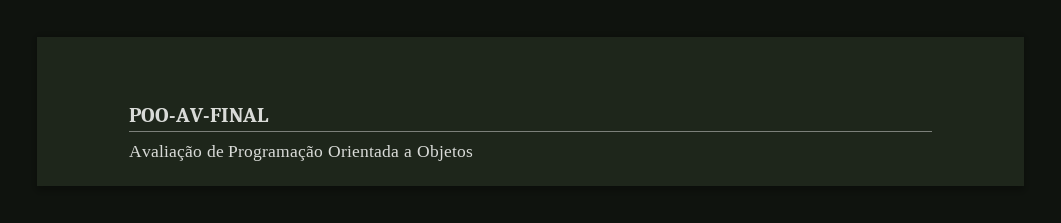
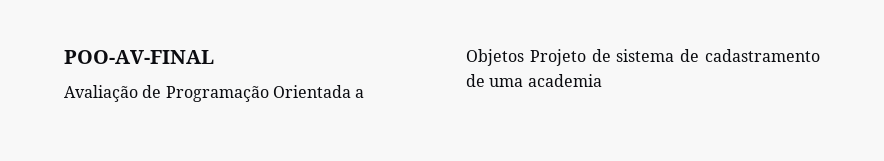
(473, 153) none -> [529,49,820,66] [466,74,602,87] Projeto de sistema de cadastramento de uma academia

